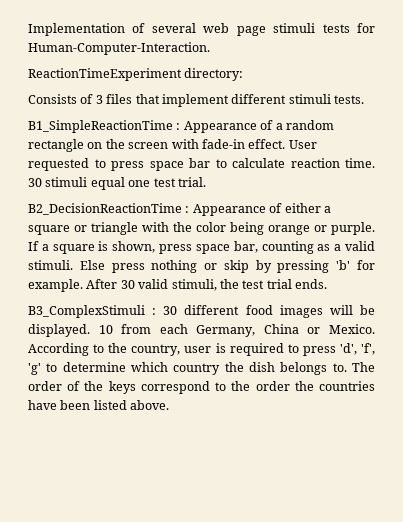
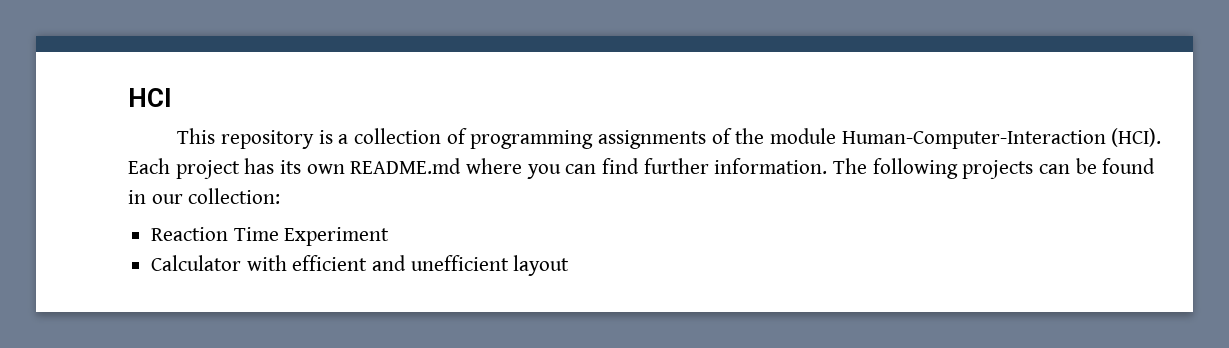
[28,23,375,36] [28,42,210,55] [28,68,244,81] [28,94,364,107] [28,120,334,133] [28,139,317,152] [28,158,375,171] [28,177,206,190] [28,203,331,216] [28,222,375,235] [28,241,375,254] [28,260,375,273] [28,279,327,292] [28,305,375,318] [28,324,375,337] [28,343,376,356] [28,362,375,375] [28,381,376,394] [28,400,170,410] Implementation of several web page stimuli tests for Human-Computer-Interaction. // ReactionTimeExperiment directory: // Consists of 3 files that implement different stimuli tests. // B1_SimpleReactionTime : Appearance of a random rectangle on the screen with fade-in effect. User requested to press space bar to calculate reaction time. 30 stimuli equal one test trial. // B2_DecisionReactionTime : Appearance of either a square or triangle with the color being orange or purple. If a square is shown, press space bar, counting as a valid stimuli. Else press nothing or skip by pressing 'b' for example. After 30 valid stimuli, the test trial ends. // B3_ComplexStimuli : 30 different food images will be displayed. 10 from each Germany, China or Mexico. According to the country, user is required to press 'd', 'f', 'g' to determine which country the dish belongs to. The order of the keys correspond to the order the countries have been listed above. -> [128,88,172,107] [177,128,1162,149] [128,158,1156,179] [128,188,281,204] [151,227,390,246] [151,255,570,276] HCI // This repository is a collection of programming assignments of the module Human-Computer-Interaction (HCI). Each project has its own README.md where you can find further information. The following projects can be found in our collection: // Reaction Time Experiment // Calculator with efficient and unefficient layout

